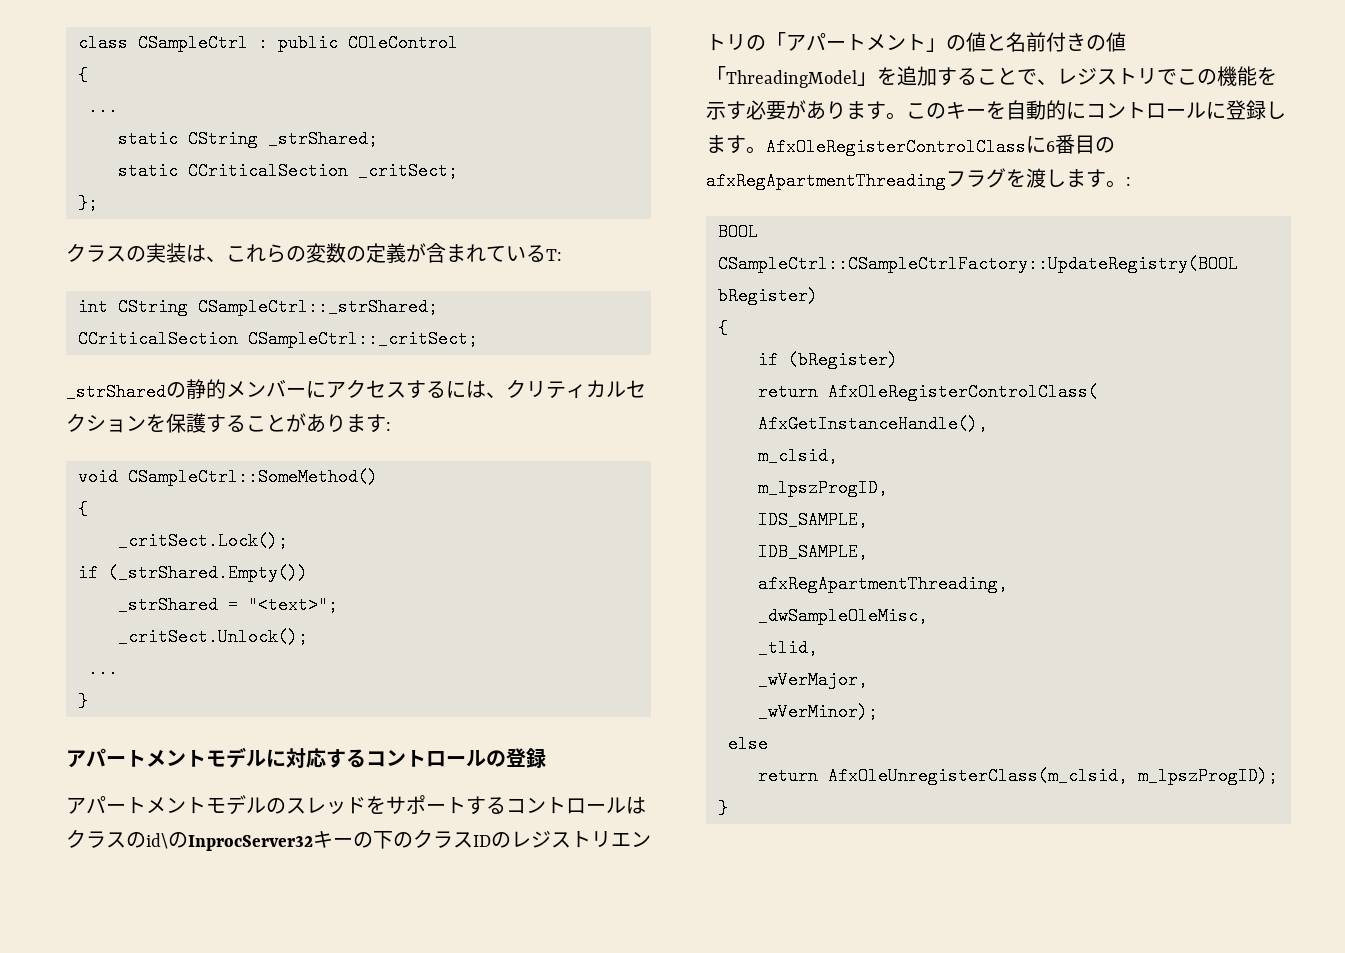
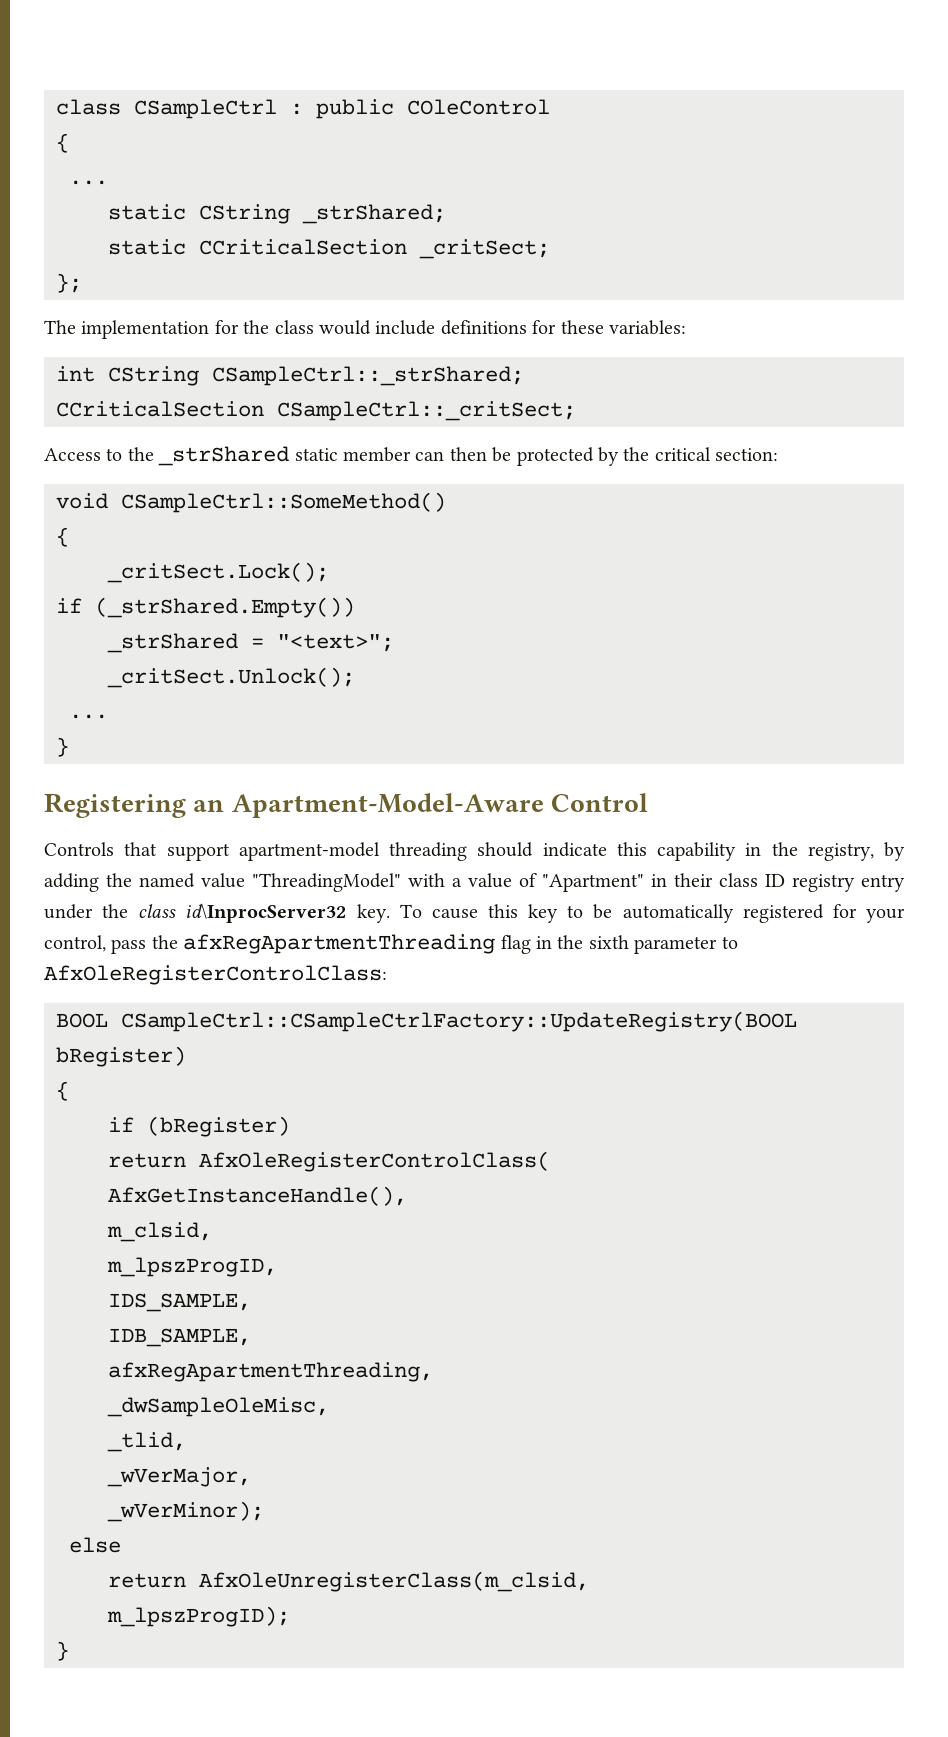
[66,243,562,263] クラスの実装は、これらの変数の定義が含まれているT: -> [44,320,686,339] The implementation for the class would include definitions for these variables:
[66,379,646,401] [66,413,391,433] _strSharedの静的メンバーにアクセスするには、クリティカルセクションを保護することがあります: -> [44,446,779,466] Access to the _strShared static member can then be protected by the critical section:
[66,747,546,768] [66,795,646,815] [66,829,651,851] [706,32,1126,52] [706,66,1277,88] [706,100,1286,120] [706,134,1115,156] [706,168,1131,190] アパートメントモデルに対応するコントロールの登録 // アパートメントモデルのスレッドをサポートするコントロールはクラスのid\のInprocServer32キーの下のクラスIDのレジストリエントリの「アパートメント」の値と名前付きの値「ThreadingModel」を追加することで、レジストリでこの機能を示す必要があります。このキーを自動的にコントロールに登録します。AfxOleRegisterControlClassに6番目のafxRegApartmentThreadingフラグを渡します。: -> [44,793,648,818] [44,842,905,861] [44,873,905,892] [44,903,905,923] [44,934,738,954] [44,965,387,985] Registering an Apartment-Model-Aware Control // Controls that support apartment-model threading should indicate this capability in the registry, by adding the named value "ThreadingModel" with a value of "Apartment" in their class ID registry entry under the class id\InprocServer32 key. To cause this key to be automatically registered for your control, pass the afxRegApartmentThreading flag in the sixth parameter to AfxOleRegisterControlClass:
(1128, 776) none -> (589, 1581) //

